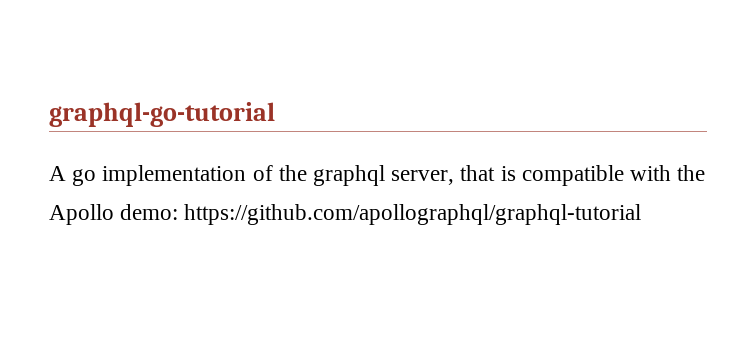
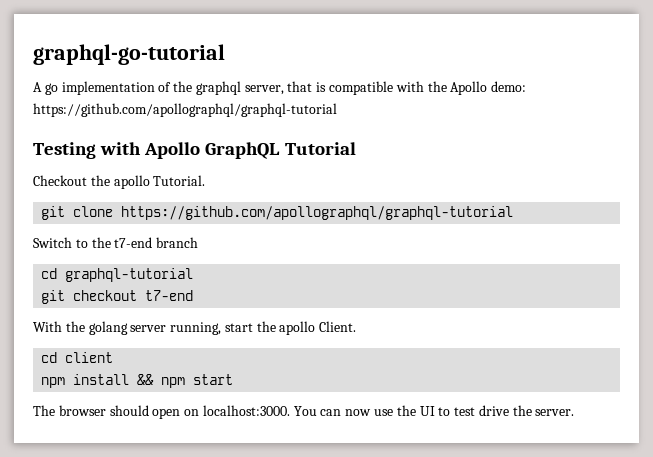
(642, 214) none -> [33,142,356,159] [33,175,206,189] [41,206,514,220] [33,237,199,248] [41,268,194,282] [41,290,194,304] [33,321,357,335] [41,352,114,363] [41,374,234,388] [33,405,575,419] // Testing with Apollo GraphQL Tutorial // Checkout the apollo Tutorial. // git clone https://github.com/apollographql/graphql-tutorial // Switch to the t7-end branch // cd graphql-tutorial // git checkout t7-end // With the golang server running, start the apollo Client. // cd client // npm install && npm start // The browser should open on localhost:3000. You can now use the UI to test drive the server.

